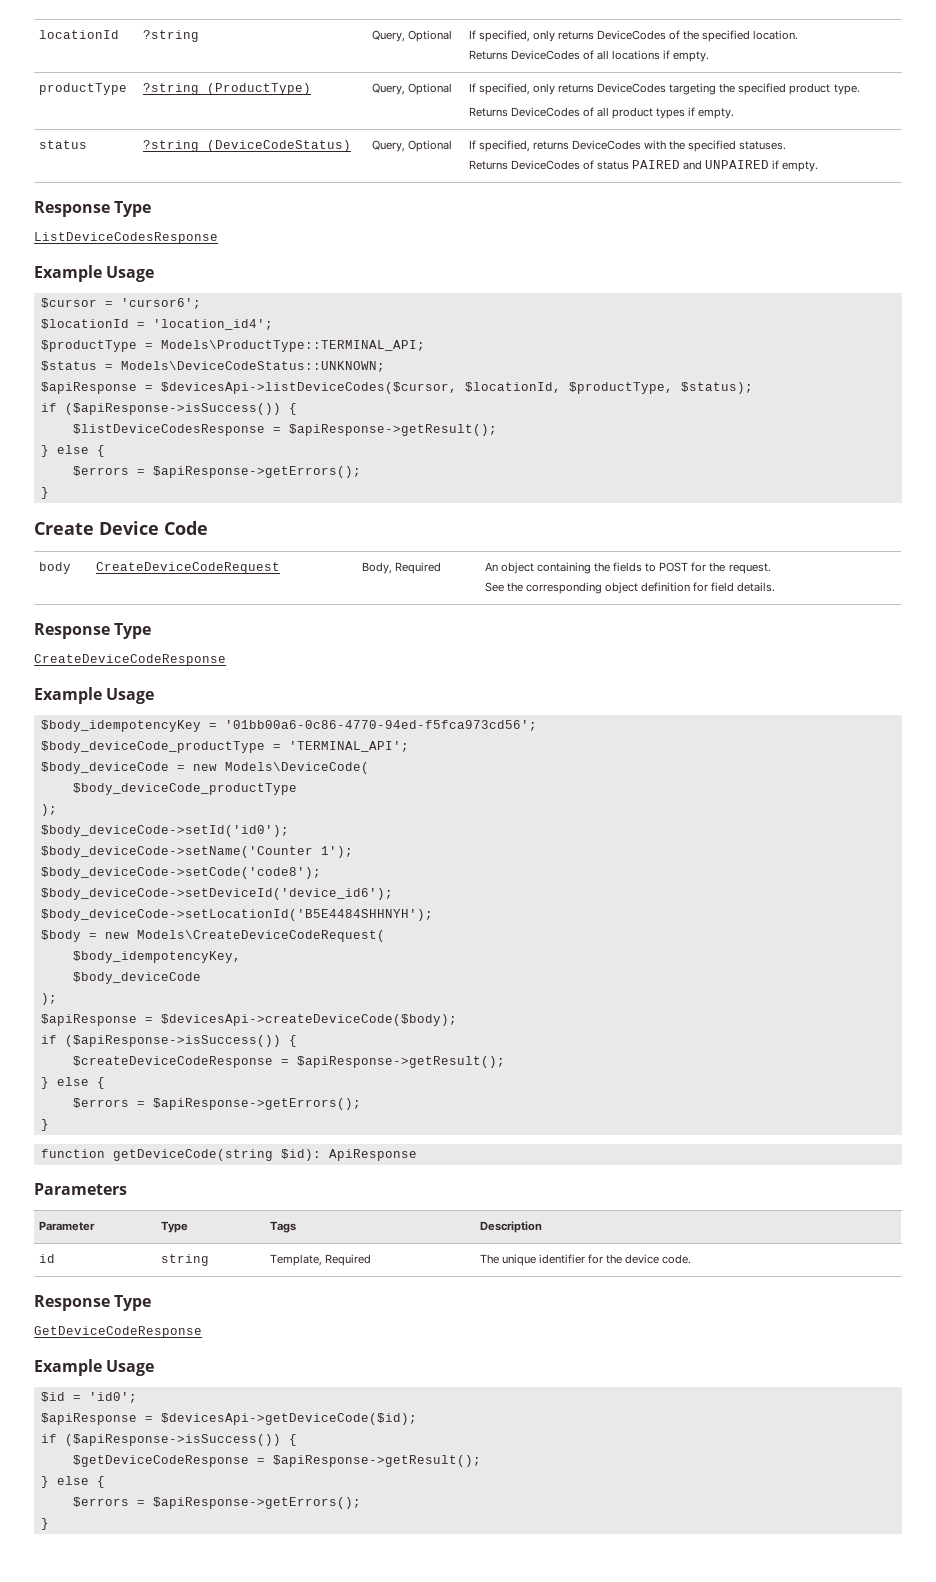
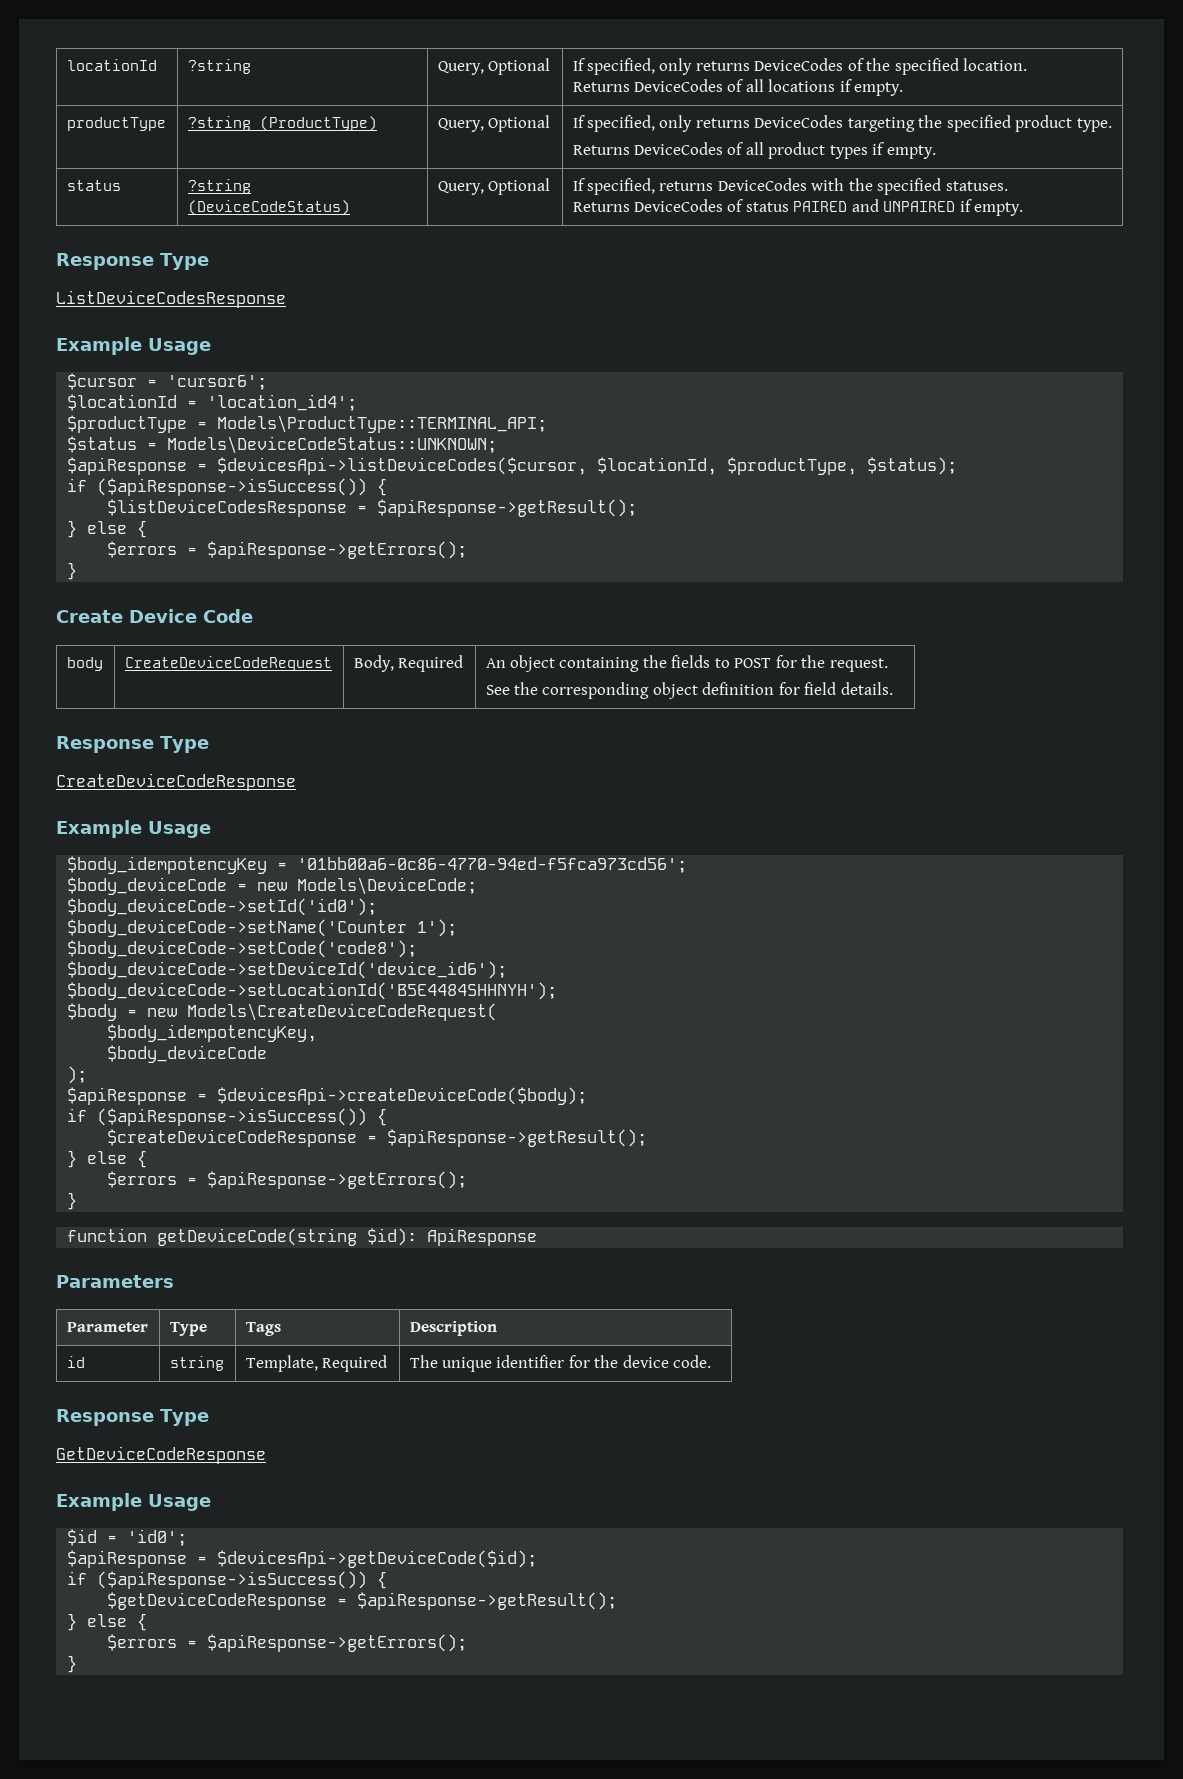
[40,741,409,753] // $body_deviceCode_productType = 'TERMINAL_API'; -> (688, 865) none
[224,762,369,774] [72,783,297,795] [40,804,57,816] Models\DeviceCode( // $body_deviceCode_productType // ); -> [297,877,478,895] Models\DeviceCode;

